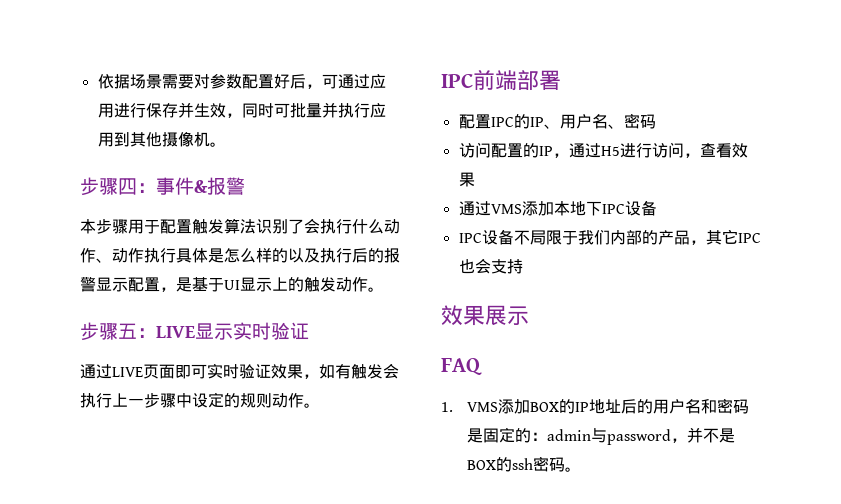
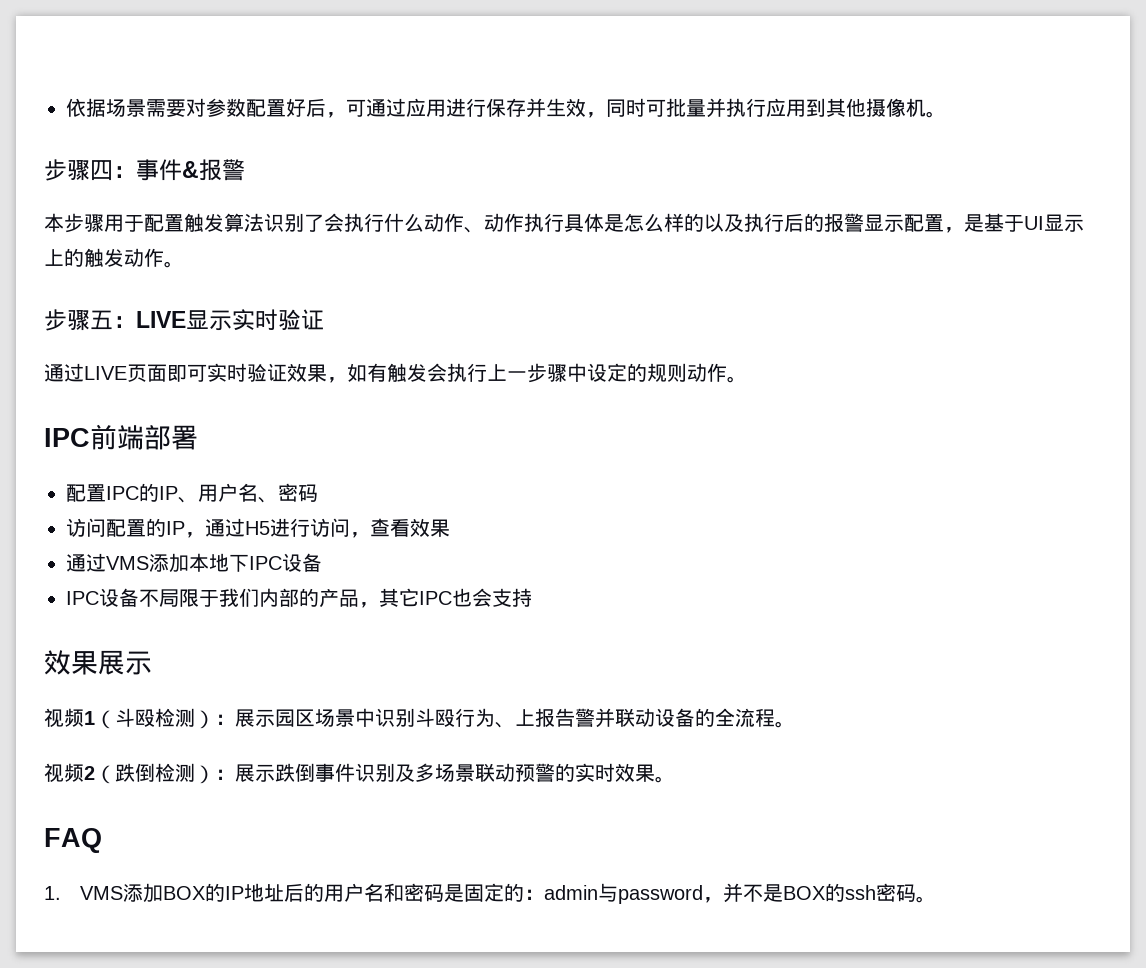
(529, 315) none -> [44,708,795,729] [44,763,675,784] // 视频1（斗殴检测）：展示园区场景中识别斗殴行为、上报告警并联动设备的全流程。 // 视频2（跌倒检测）：展示跌倒事件识别及多场景联动预警的实时效果。

